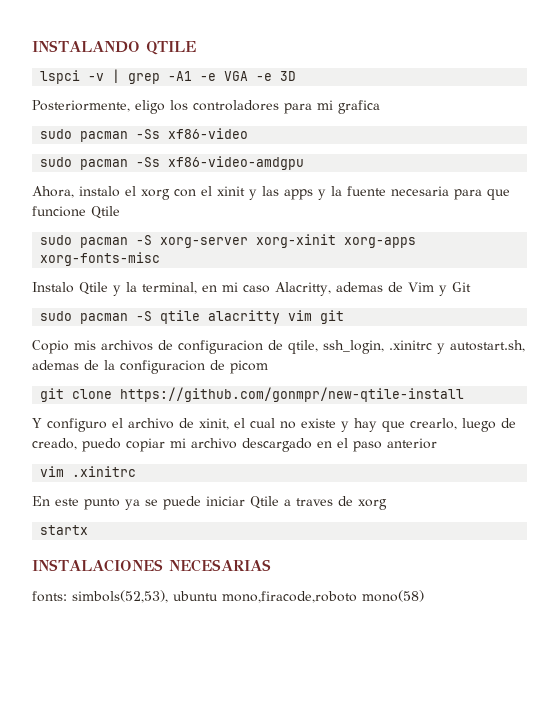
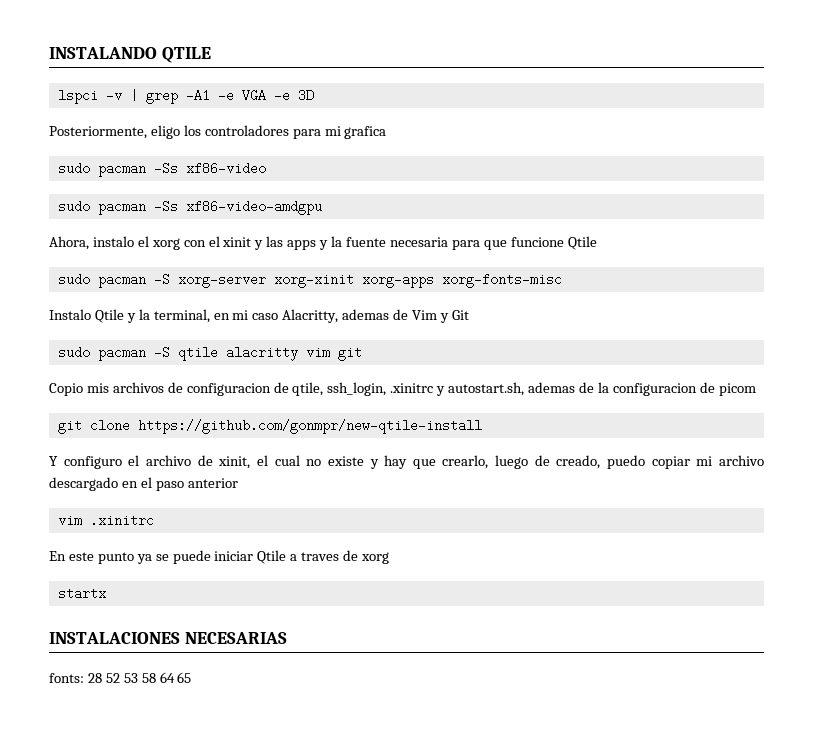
[72,590,424,603] simbols(52,53), ubuntu mono,firacode,roboto mono(58) -> [87,672,192,683] 28 52 53 58 64 65

